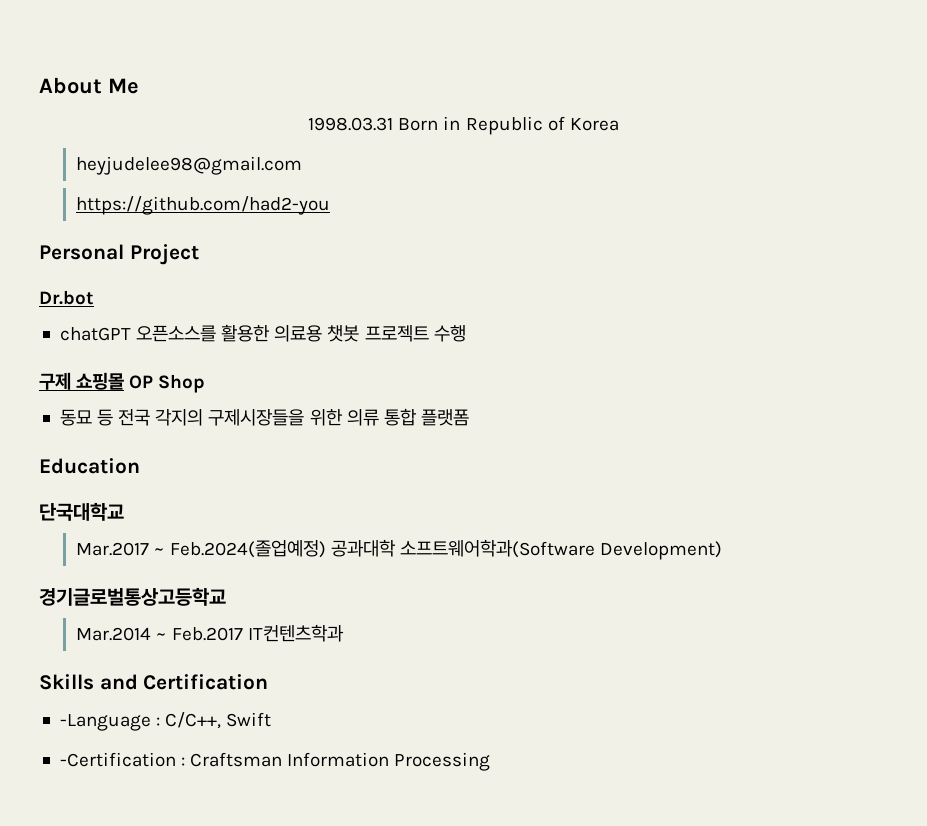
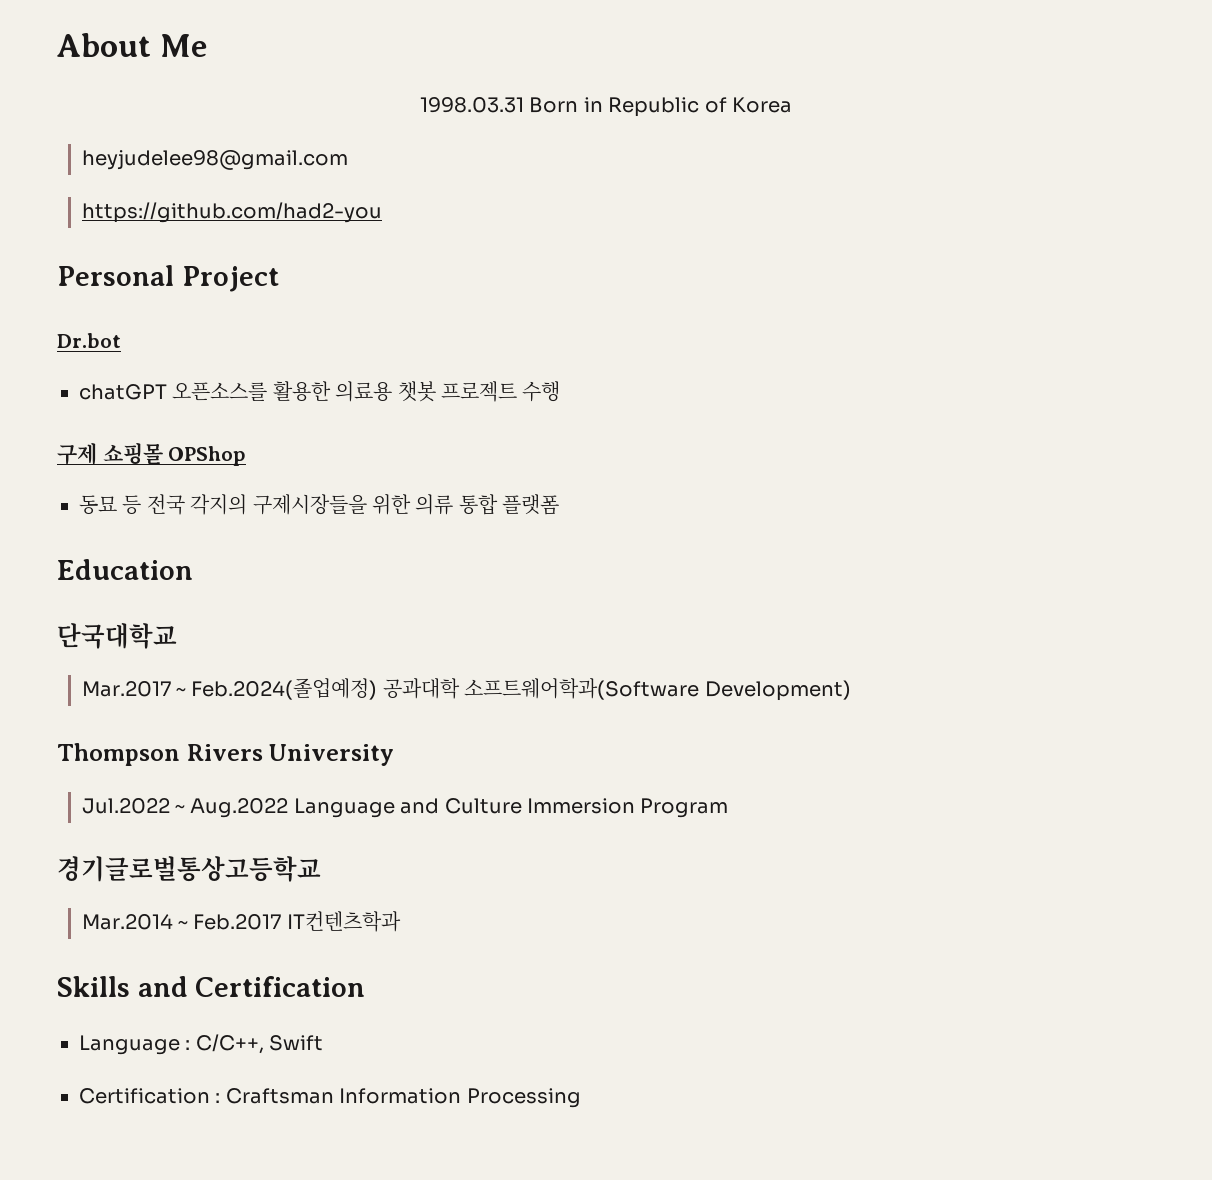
[129,374,206,393] OP Shop -> [168,446,247,466] OPShop
(722, 550) none -> [57,743,395,766] [81,798,729,818] // Thompson Rivers University // Jul.2022 ~ Aug.2022 Language and Culture Immersion Program
[59,714,151,731] -Language -> [79,1035,180,1055] Language
[59,752,176,767] -Certification -> [79,1088,210,1104] Certification

